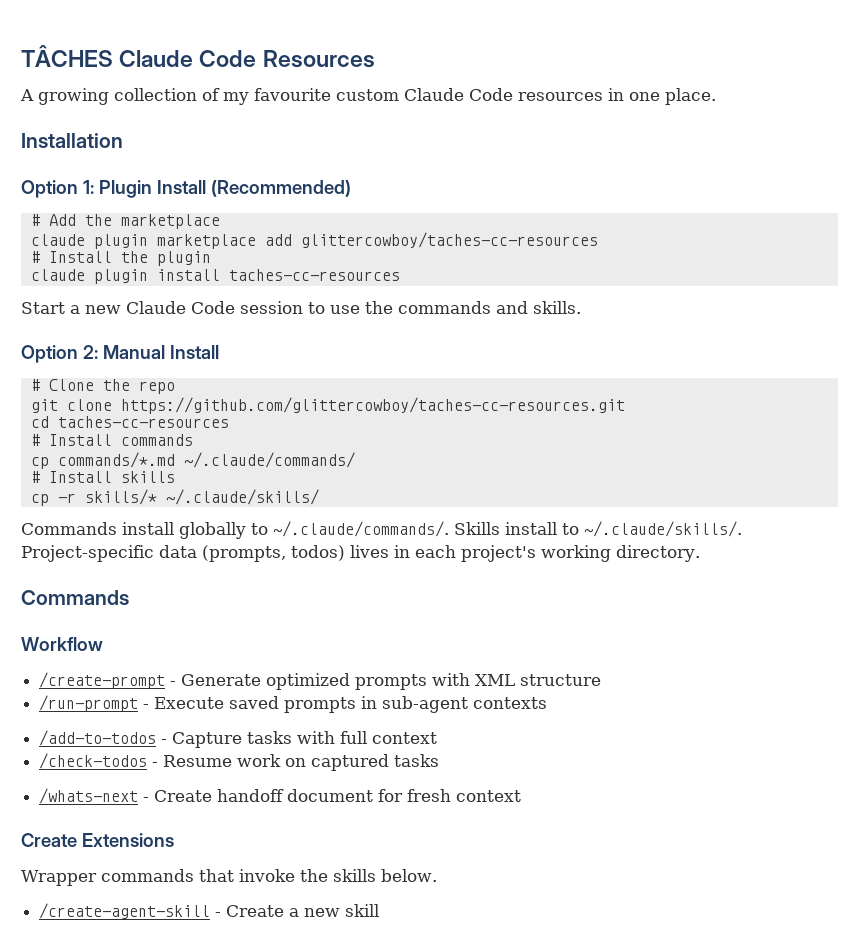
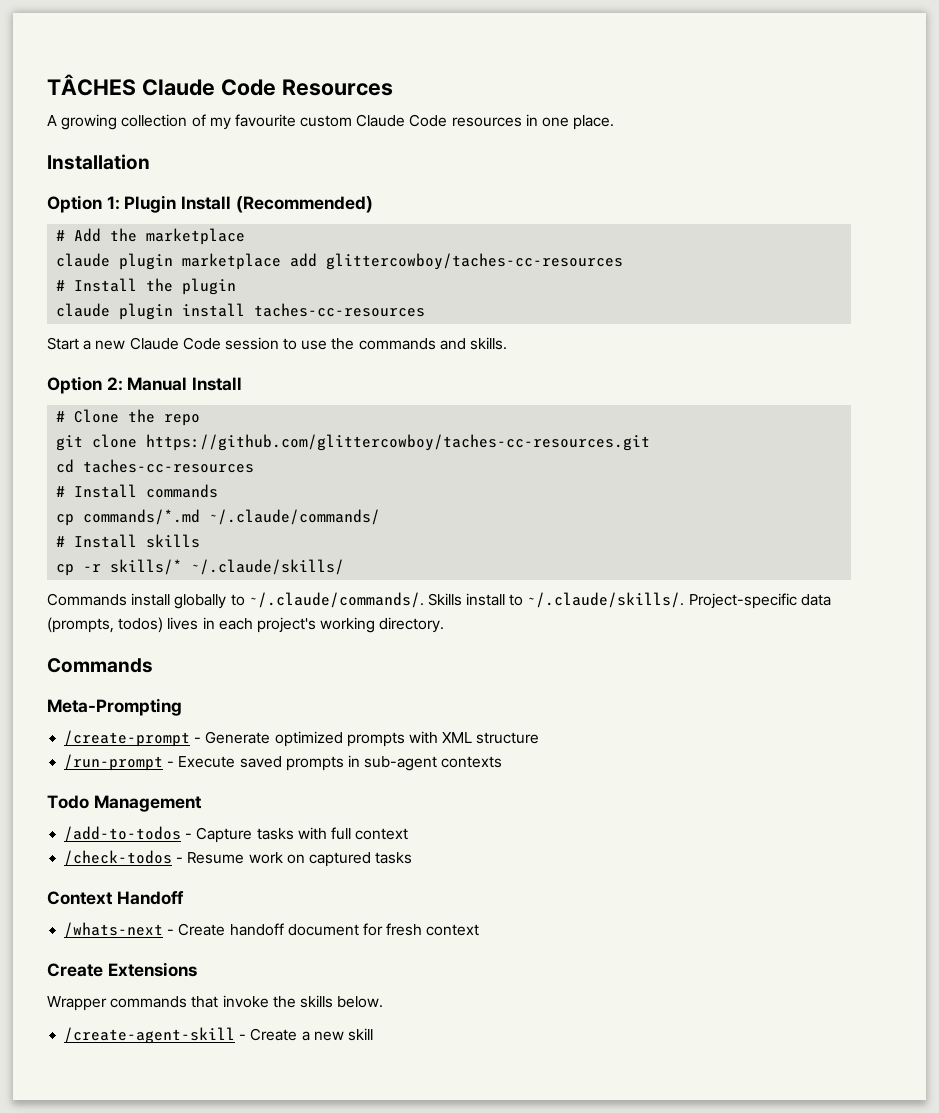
[21,637,103,651] Workflow -> [47,698,182,716] Meta-Prompting
(548, 703) none -> [47,795,202,812] // Todo Management
(440, 760) none -> [47,891,184,905] // Context Handoff

